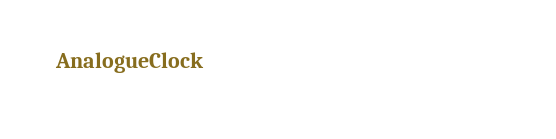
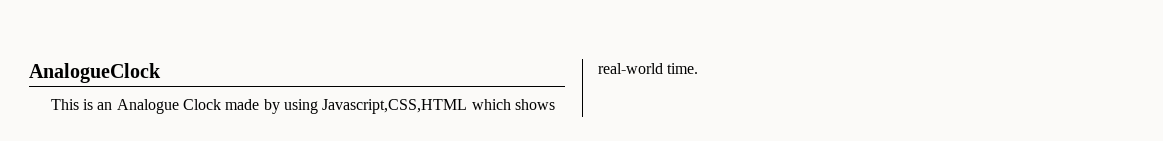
(204, 62) none -> [50,99,555,114] [598,63,699,74] // This is an Analogue Clock made by using Javascript,CSS,HTML which shows real-world time.

